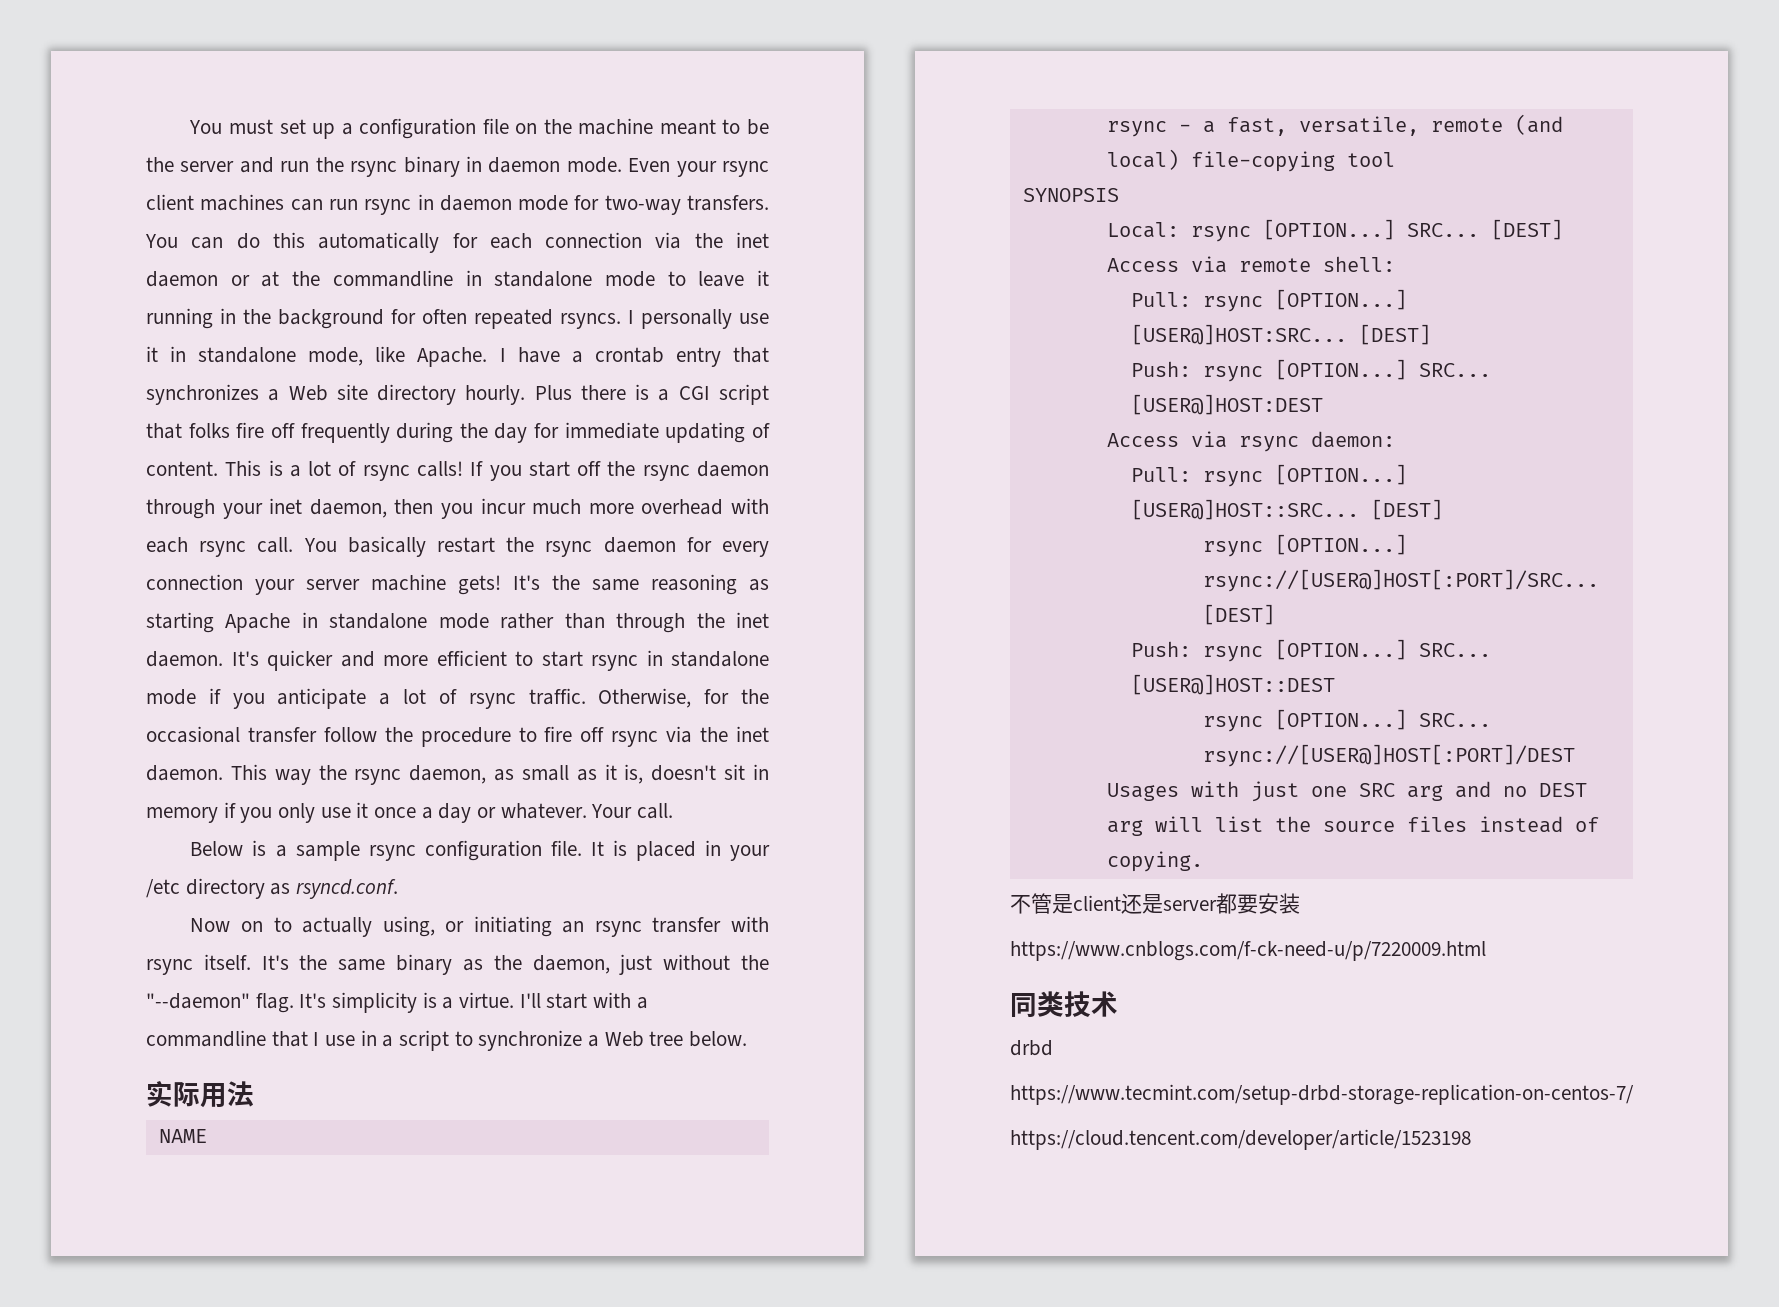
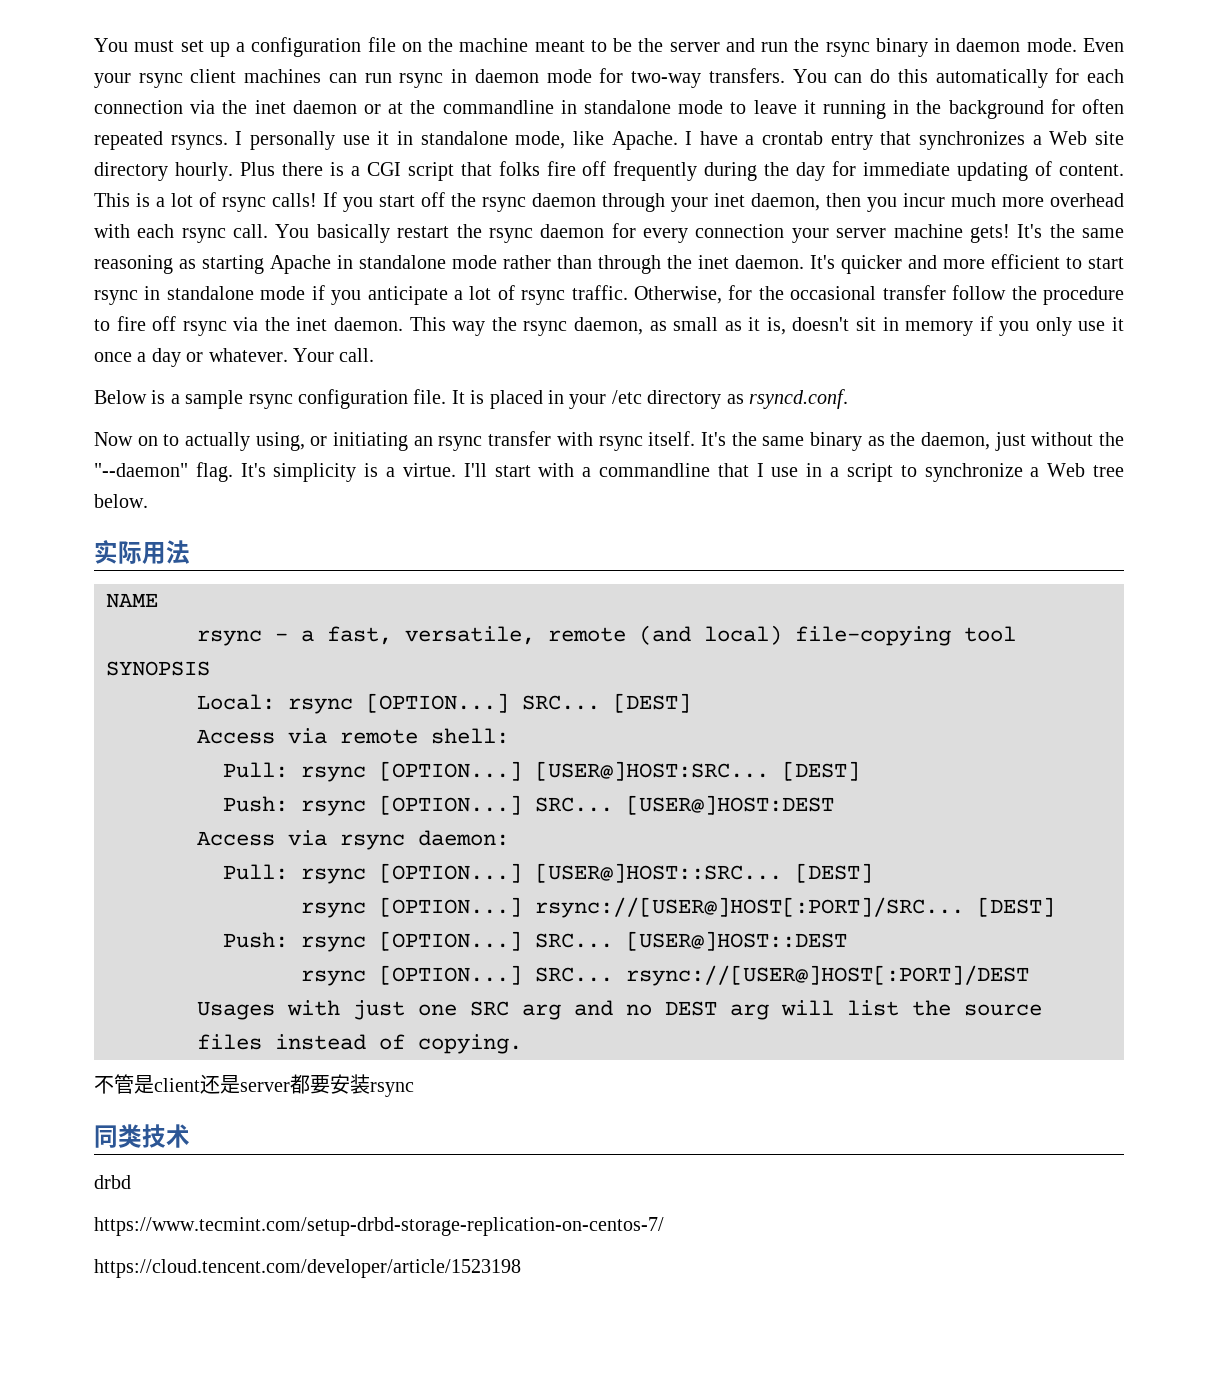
[1010,941,1486,961] // https://www.cnblogs.com/f-ck-need-u/p/7220009.html -> [370,1082,414,1097] rsync

